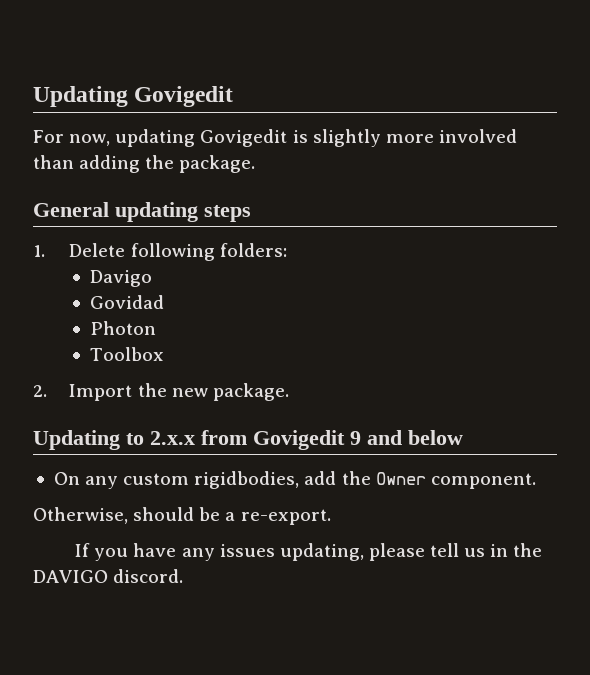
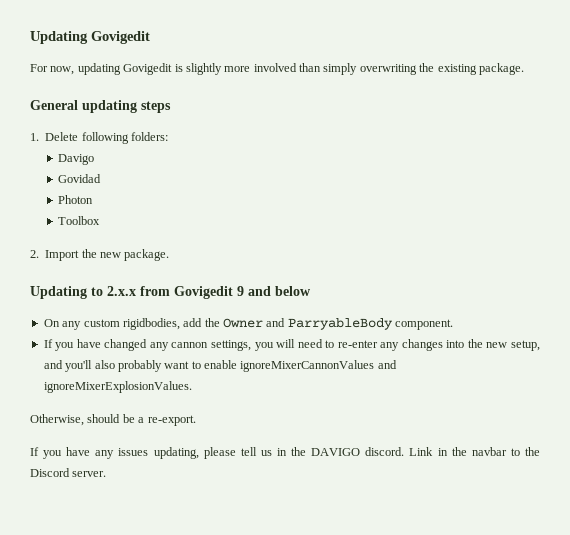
[79,155,175,173] adding the -> [323,63,477,75] simply overwriting the existing
(426, 478) none -> [266,318,393,330] and ParryableBody
(536, 481) none -> [43,339,541,351] [43,360,397,372] [43,381,192,393] // If you have changed any cannon settings, you will need to re-enter any changes into the new setup, and you'll also probably want to enable ignoreMixerCannonValues and ignoreMixerExplosionValues.
(184, 576) none -> [409,447,540,456] [30,468,107,477] Link in the navbar to the Discord server.

